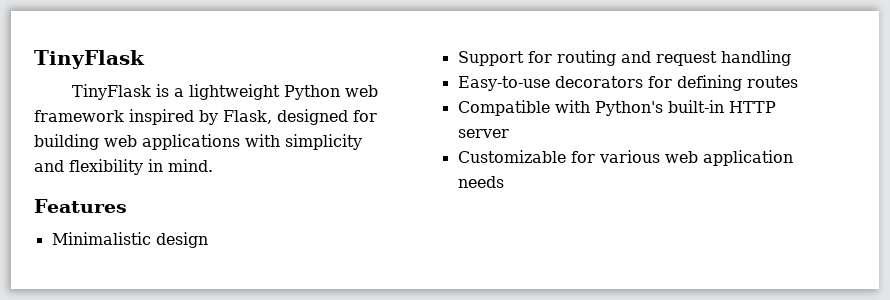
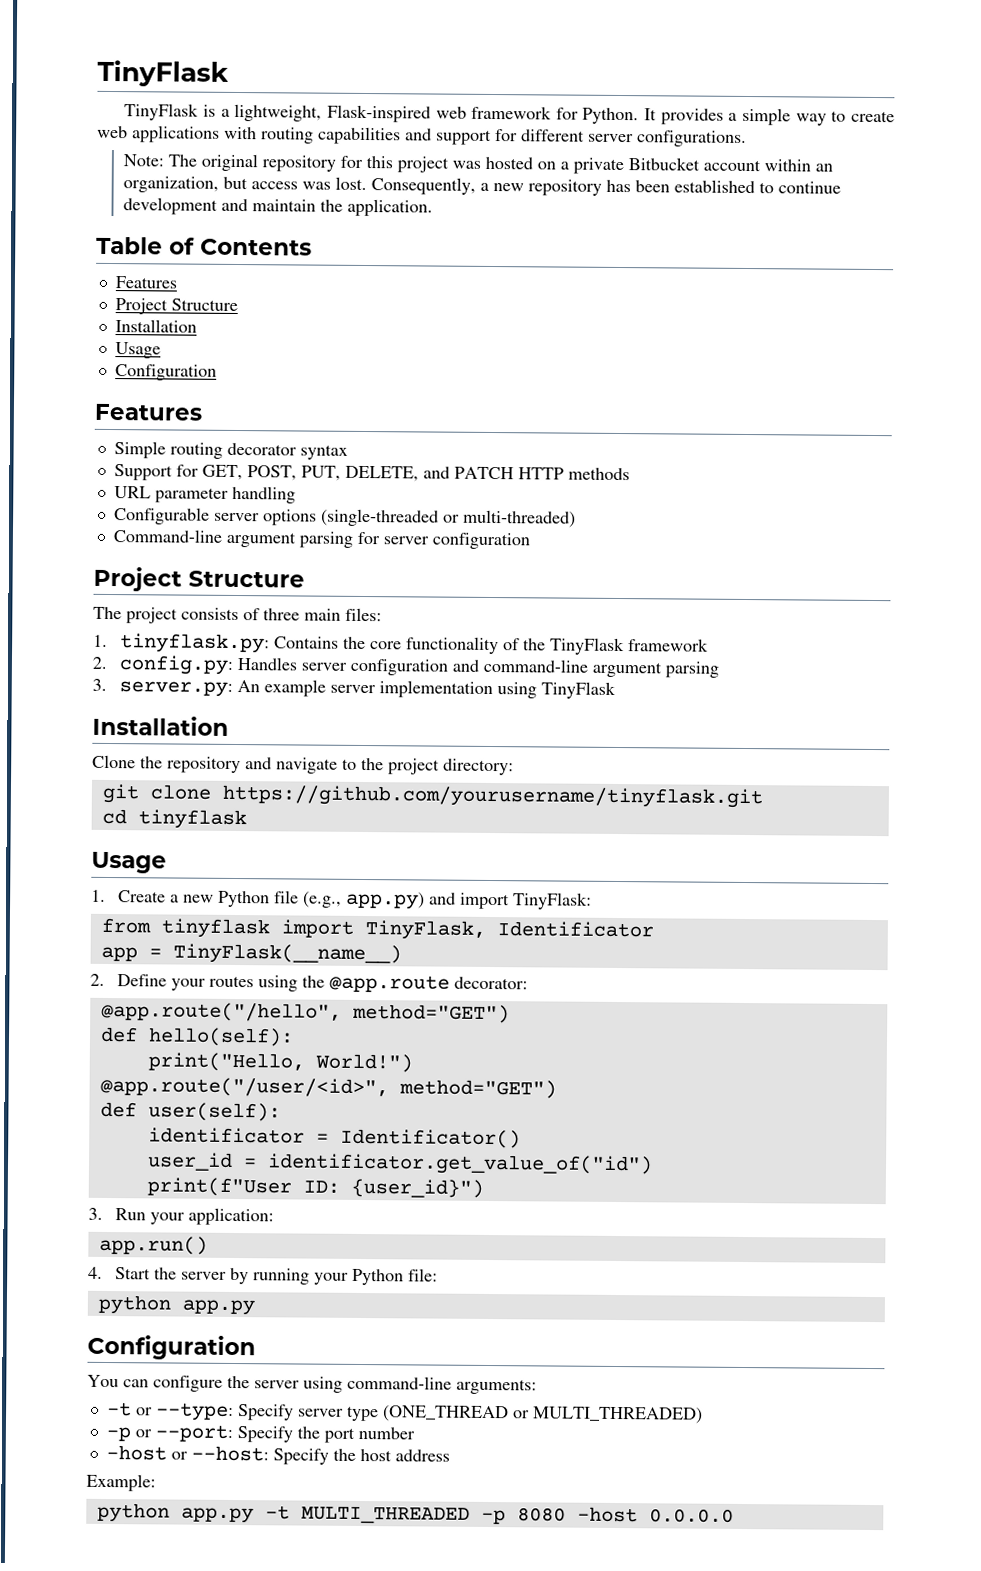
[189,84,379,100] [34,109,377,125] [34,134,362,150] [34,159,213,175] [34,199,127,213] [51,232,208,248] [457,50,791,66] [457,75,798,91] [457,100,776,116] [457,129,509,138] [457,150,793,166] [457,176,504,188] lightweight Python web framework inspired by Flask, designed for building web applications with simplicity and flexibility in mind. // Features // Minimalistic design // Support for routing and request handling // Easy-to-use decorators for defining routes // Compatible with Python's built-in HTTP server // Customizable for various web application needs -> [234,103,895,126] [97,125,747,147] [123,153,834,175] [123,176,842,196] [123,197,434,217] [96,236,312,256] [114,276,177,289] [114,298,238,315] [114,319,197,333] [114,342,161,359] [114,364,217,381] [94,403,202,421] [113,441,348,460] [113,464,630,482] [113,485,296,504] [113,507,576,528] [112,529,530,550] [93,566,305,592] [93,606,382,624] [93,633,710,656] [92,655,720,678] [92,678,617,699] [92,715,229,736] [92,754,514,776] [101,783,763,809] [101,808,247,830] [91,851,167,874] [91,889,593,910] [100,917,654,940] [100,943,402,965] [90,973,529,993] [100,1001,510,1024] [99,1026,294,1047] [147,1052,413,1073] [99,1076,557,1099] [99,1101,281,1122] [147,1127,521,1149] [146,1152,653,1176] [146,1177,484,1198] [88,1207,275,1226] [98,1235,208,1255] [88,1266,439,1286] [97,1294,255,1316] [87,1334,256,1361] [87,1374,537,1395] [106,1402,703,1424] [105,1424,415,1443] [105,1444,450,1465] [86,1473,156,1492] [96,1502,734,1525] lightweight, Flask-inspired web framework for Python. It provides a simple way to create web applications with routing capabilities and support for different server configurations. // Note: The original repository for this project was hosted on a private Bitbucket account within an organization, but access was lost. Consequently, a new repository has been established to continue development and maintain the application. // Table of Contents // Features // Project Structure // Installation // Usage // Configuration // Features // Simple routing decorator syntax // Support for GET, POST, PUT, DELETE, and PATCH HTTP methods // URL parameter handling // Configurable server options (single-threaded or multi-threaded) // Command-line argument parsing for server configuration // Project Structure // The project consists of three main files: // 1. tinyflask.py: Contains the core functionality of the TinyFlask framework // 2. config.py: Handles server configuration and command-line argument parsing // 3. server.py: An example server implementation using TinyFlask // Installation // Clone the repository and navigate to the project directory: // git clone https://github.com/yourusername/tinyflask.git // cd tinyflask // Usage // 1. Create a new Python file (e.g., app.py) and import TinyFlask: // from tinyflask import TinyFlask, Identificator // app = TinyFlask(__name__) // 2. Define your routes using the @app.route decorator: // @app.route("/hello", method="GET") // def hello(self): // print("Hello, World!") // @app.route("/user/<id>", method="GET") // def user(self): // identificator = Identificator() // user_id = identificator.get_value_of("id") // print(f"User ID: {user_id}") // 3. Run your application: // app.run() // 4. Start the server by running your Python file: // python app.py // Configuration // You can configure the server using command-line arguments: // -t or --type: Specify server type (ONE_THREAD or MULTI_THREADED) // -p or --port: Specify the port number // -host or --host: Specify the host address // Example: // python app.py -t MULTI_THREADED -p 8080 -host 0.0.0.0

